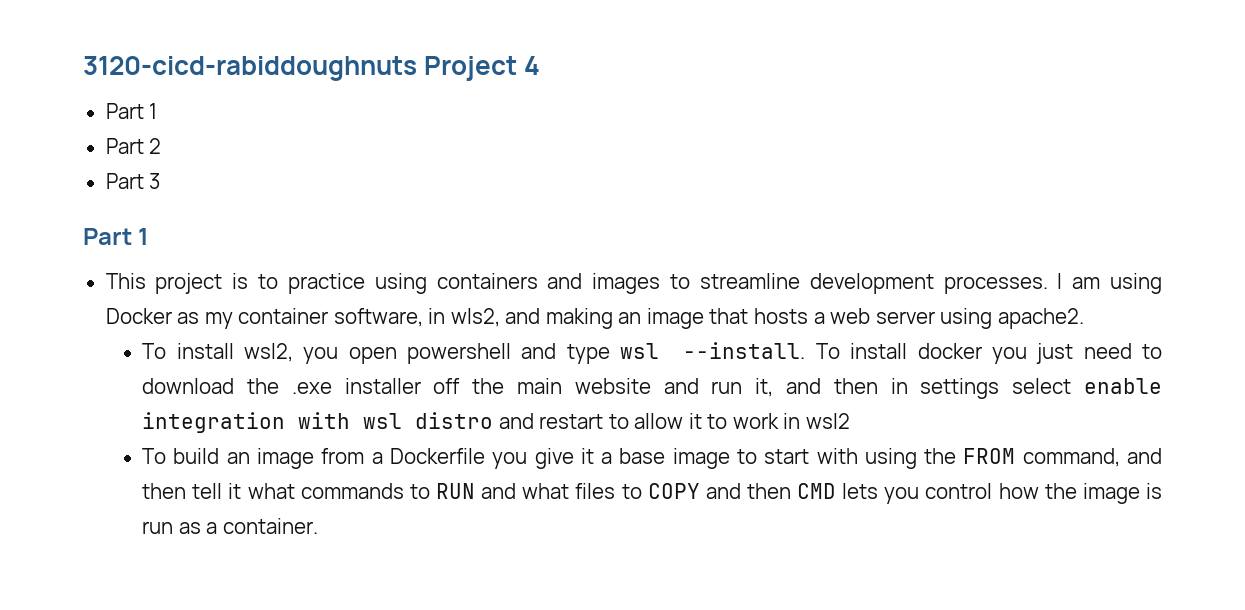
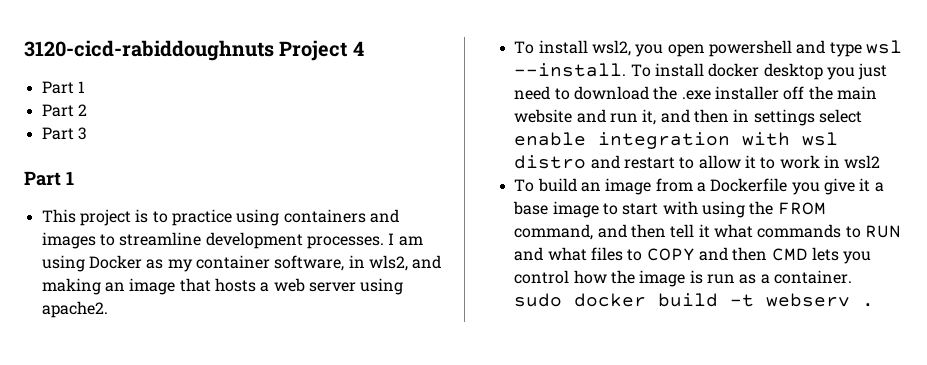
(982, 351) none -> [763,63,823,80] desktop
(318, 526) none -> [514,293,875,307] sudo docker build -t webserv .

